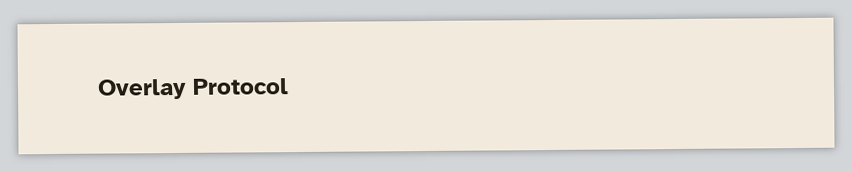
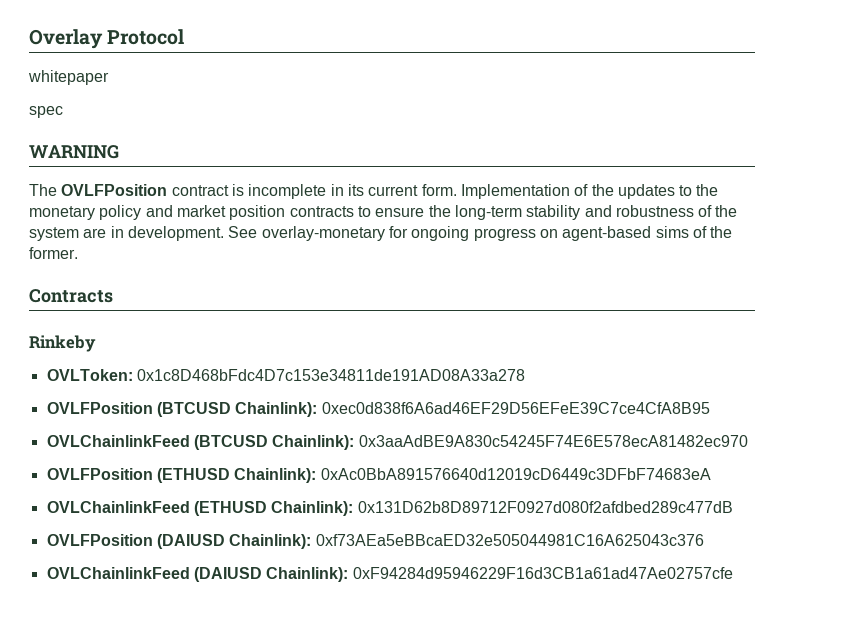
(289, 86) none -> [28,70,109,85] [29,106,63,118] [29,145,119,159] [29,184,719,199] [29,205,738,220] [29,226,733,241] [29,247,78,259] [29,289,113,303] [29,335,96,352] [46,369,525,381] [46,402,710,417] [46,435,748,450] [46,468,711,483] [46,501,733,516] [46,534,704,549] [46,567,733,582] // whitepaper // spec // WARNING // The OVLFPosition contract is incomplete in its current form. Implementation of the updates to the monetary policy and market position contracts to ensure the long-term stability and robustness of the system are in development. See overlay-monetary for ongoing progress on agent-based sims of the former. // Contracts // Rinkeby // OVLToken: 0x1c8D468bFdc4D7c153e34811de191AD08A33a278 // OVLFPosition (BTCUSD Chainlink): 0xec0d838f6A6ad46EF29D56EFeE39C7ce4CfA8B95 // OVLChainlinkFeed (BTCUSD Chainlink): 0x3aaAdBE9A830c54245F74E6E578ecA81482ec970 // OVLFPosition (ETHUSD Chainlink): 0xAc0BbA891576640d12019cD6449c3DFbF74683eA // OVLChainlinkFeed (ETHUSD Chainlink): 0x131D62b8D89712F0927d080f2afdbed289c477dB // OVLFPosition (DAIUSD Chainlink): 0xf73AEa5eBBcaED32e505044981C16A625043c376 // OVLChainlinkFeed (DAIUSD Chainlink): 0xF94284d95946229F16d3CB1a61ad47Ae02757cfe

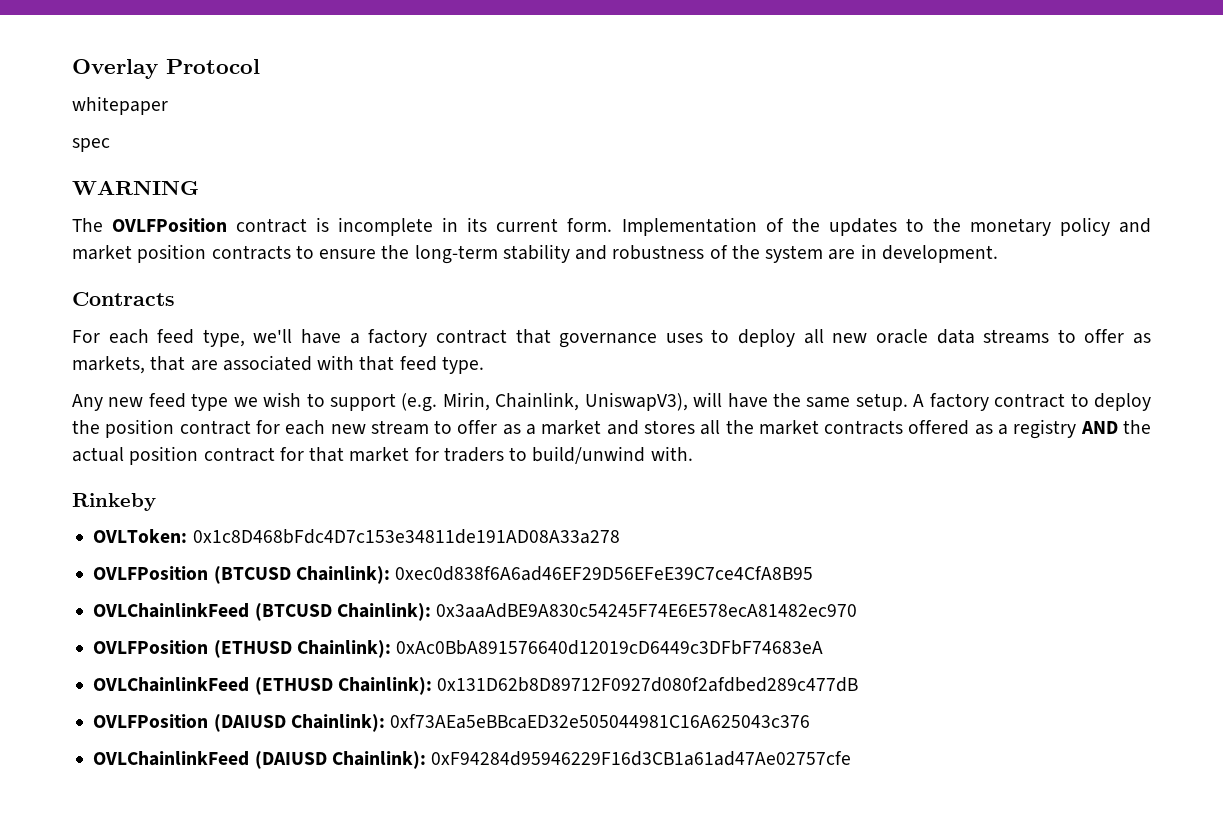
[228,226,733,241] [29,247,78,259] [29,289,113,303] See overlay-monetary for ongoing progress on agent-based sims of the former. // Contracts -> [72,292,175,306] [72,329,1151,348] [72,355,484,374] [72,392,1151,412] [72,419,1152,439] [72,446,693,465] // Contracts // For each feed type, we'll have a factory contract that governance uses to deploy all new oracle data streams to offer as markets, that are associated with that feed type. // Any new feed type we wish to support (e.g. Mirin, Chainlink, UniswapV3), will have the same setup. A factory contract to deploy the position contract for each new stream to offer as a market and stores all the market contracts offered as a registry AND the actual position contract for that market for traders to build/unwind with.

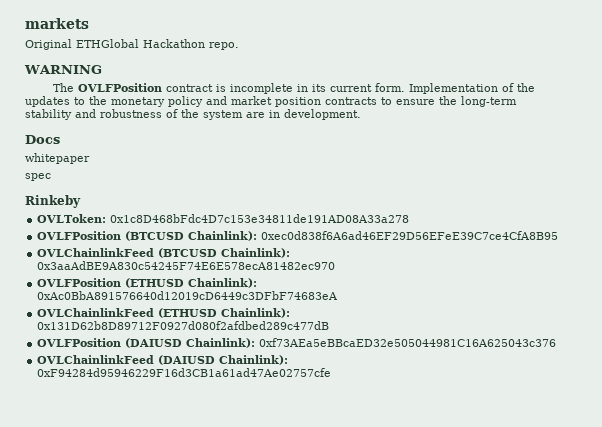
[72,59,260,79] [72,96,168,115] [72,138,110,152] Overlay Protocol // whitepaper // spec -> [25,18,89,29] [25,39,239,50] markets // Original ETHGlobal Hackathon repo.
[72,292,175,306] [72,329,1151,348] [72,355,484,374] [72,392,1151,412] [72,419,1152,439] [72,446,693,465] Contracts // For each feed type, we'll have a factory contract that governance uses to deploy all new oracle data streams to offer as markets, that are associated with that feed type. // Any new feed type we wish to support (e.g. Mirin, Chainlink, UniswapV3), will have the same setup. A factory contract to deploy the position contract for each new stream to offer as a market and stores all the market contracts offered as a registry AND the actual position contract for that market for traders to build/unwind with. -> [25,135,60,144] [25,153,90,164] [25,173,51,181] Docs // whitepaper // spec

